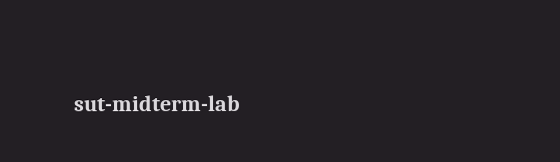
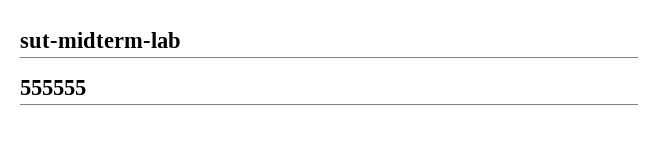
(241, 103) none -> [20,80,86,95] // 555555

